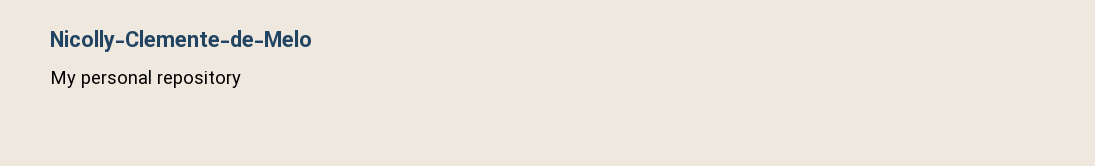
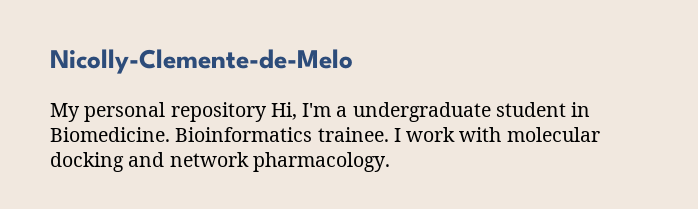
(241, 79) none -> [270,102,591,122] [50,127,600,142] [50,152,390,172] Hi, I'm a undergraduate student in Biomedicine. Bioinformatics trainee. I work with molecular docking and network pharmacology.

